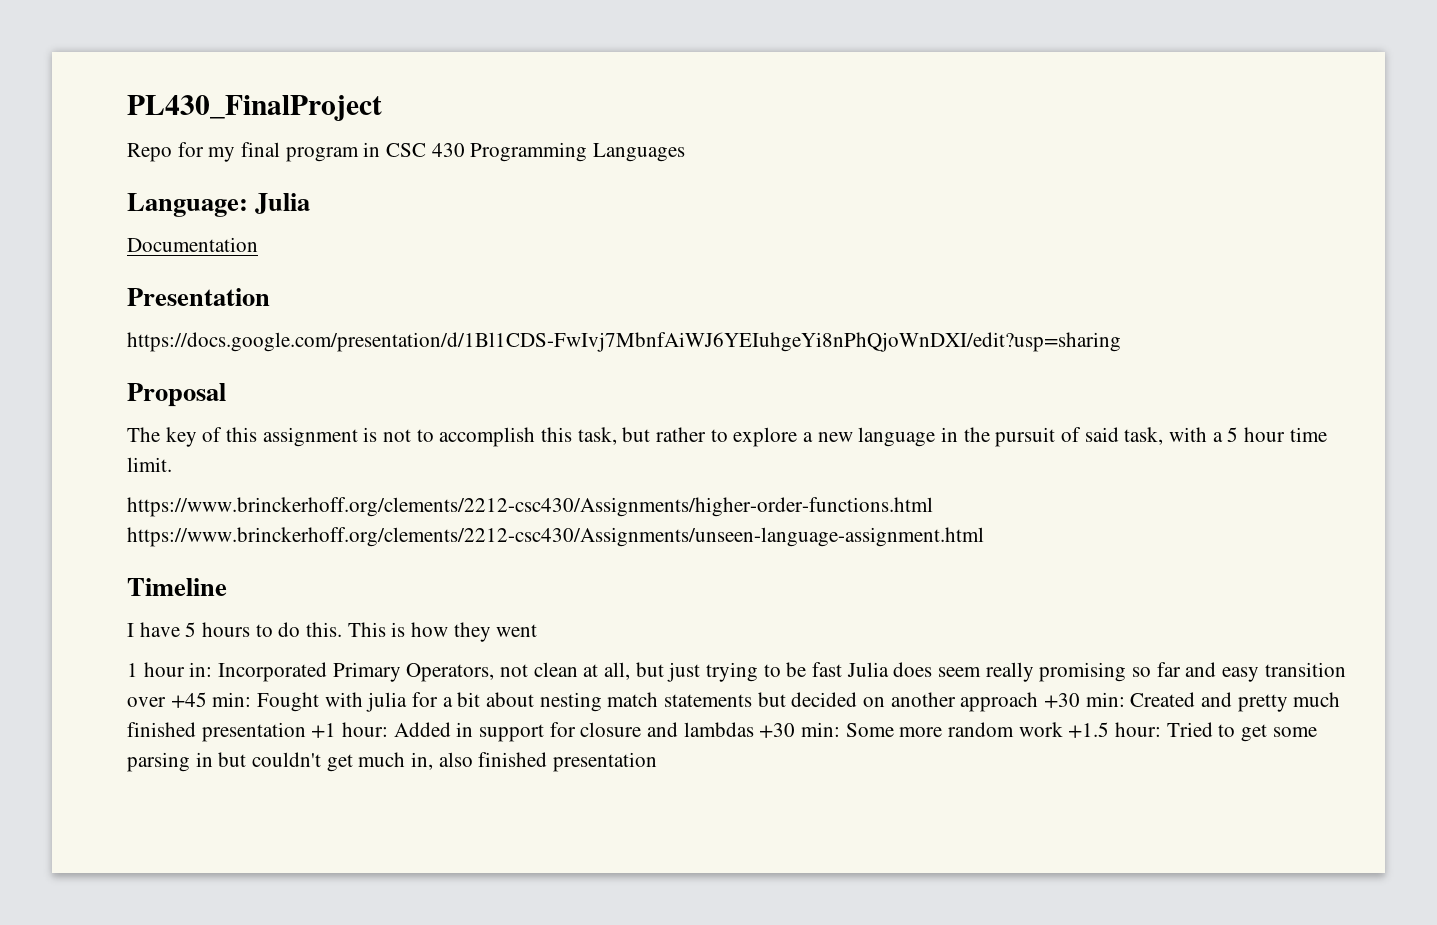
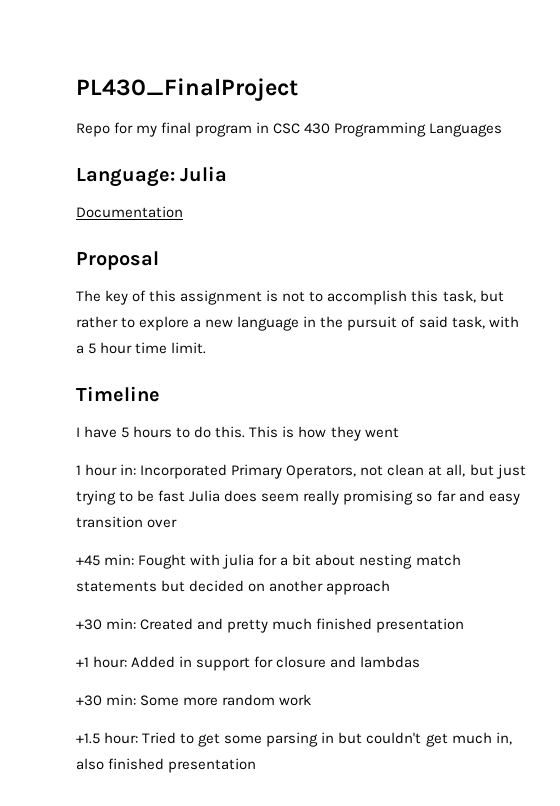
[127,288,270,306] [127,332,1121,352] // Presentation // https://docs.google.com/presentation/d/1Bl1CDS-FwIvj7MbnfAiWJ6YEIuhgeYi8nPhQjoWnDXI/edit?usp=sharing -> (183, 212) none
[127,497,933,517] [127,527,984,547] // https://www.brinckerhoff.org/clements/2212-csc430/Assignments/higher-order-functions.html https://www.brinckerhoff.org/clements/2212-csc430/Assignments/unseen-language-assignment.html -> (207, 348) none
(166, 702) none -> (178, 523) //
(1039, 702) none -> (391, 587) //
(306, 732) none -> (465, 625) //
(754, 729) none -> (421, 662) //
(1063, 729) none -> (312, 700) //

